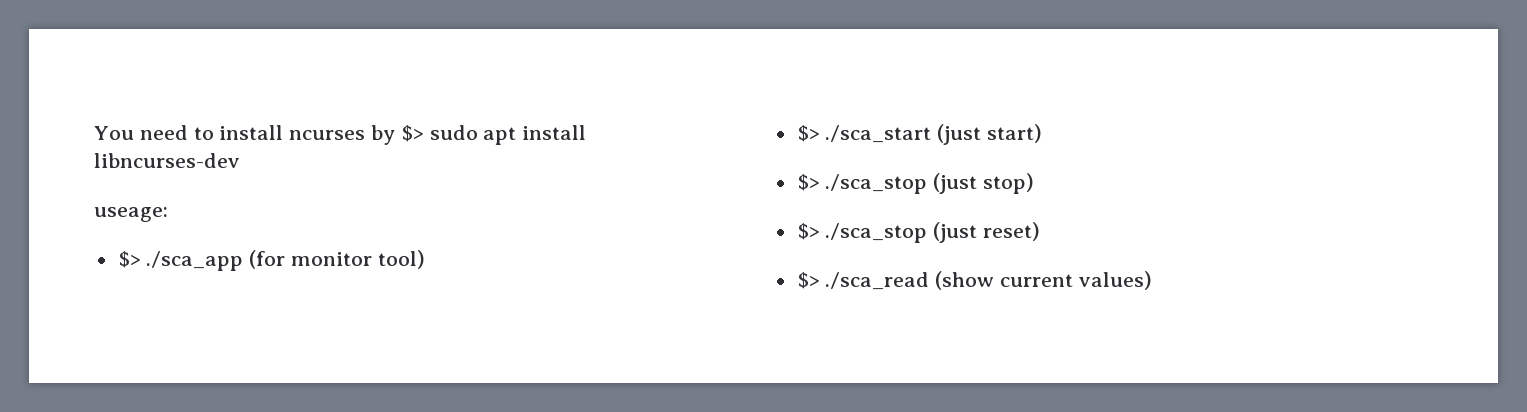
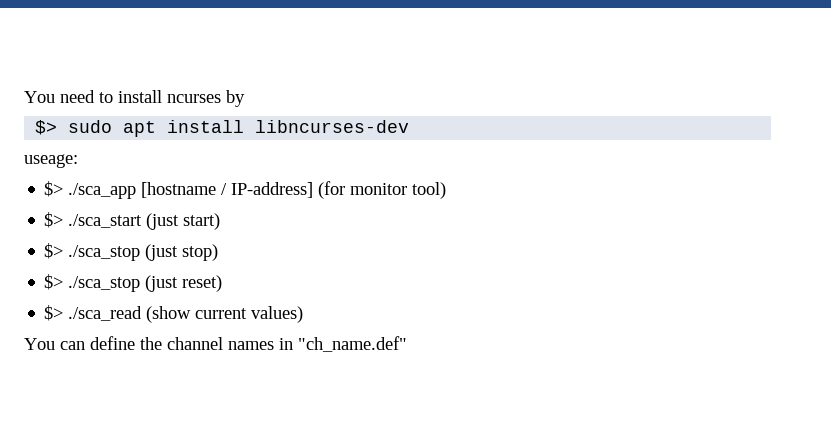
(396, 135) none -> (245, 98) //
(244, 261) none -> [141,182,314,198] [hostname / IP-address]
(1152, 280) none -> [24,336,407,352] // You can define the channel names in "ch_name.def"

